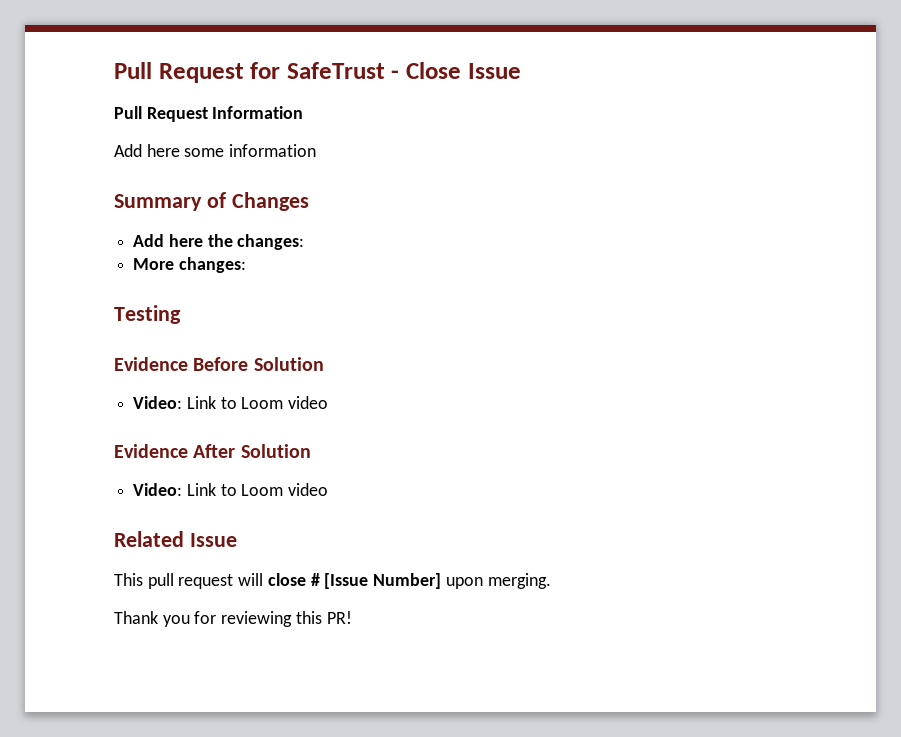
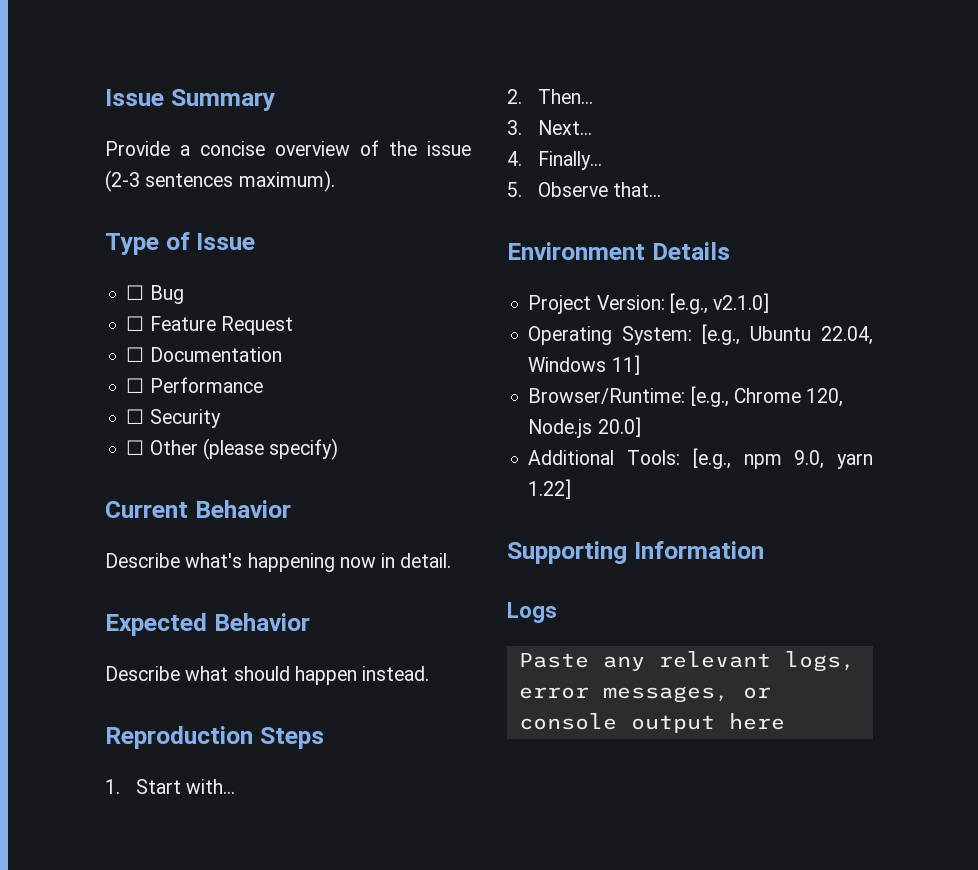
[114,62,521,83] [114,106,304,122] [114,144,317,157] [114,192,309,211] [133,234,305,250] [133,257,246,273] [114,305,181,324] [114,357,324,371] [133,396,329,409] [114,444,311,458] [133,483,329,496] [114,531,237,547] [114,573,551,589] [114,611,352,627] Pull Request for SafeTrust - Close Issue // Pull Request Information // Add here some information // Summary of Changes // Add here the changes: // More changes: // Testing // Evidence Before Solution // Video: Link to Loom video // Evidence After Solution // Video: Link to Loom video // Related Issue // This pull request will close # [Issue Number] upon merging. // Thank you for reviewing this PR! -> [105,89,275,111] [105,140,471,156] [105,170,335,192] [105,232,256,255] [126,285,184,304] [126,316,293,335] [126,347,282,362] [126,377,263,393] [126,409,221,428] [126,438,339,460] [105,500,291,518] [105,553,452,572] [105,613,310,636] [105,666,430,685] [105,726,324,749] [105,779,235,794] [507,89,593,104] [507,120,592,135] [507,151,602,170] [507,182,661,197] [507,242,730,260] [528,293,770,314] [528,324,873,345] [528,355,640,375] [528,386,844,407] [528,417,641,438] [528,448,873,469] [528,479,572,499] [507,541,764,564] [507,602,557,623] [518,651,855,672] [518,686,771,703] [518,713,785,733] Issue Summary // Provide a concise overview of the issue (2-3 sentences maximum). // Type of Issue // ☐ Bug // ☐ Feature Request // ☐ Documentation // ☐ Performance // ☐ Security // ☐ Other (please specify) // Current Behavior // Describe what's happening now in detail. // Expected Behavior // Describe what should happen instead. // Reproduction Steps // 1. Start with... // 2. Then... // 3. Next... // 4. Finally... // 5. Observe that... // Environment Details // Project Version: [e.g., v2.1.0] // Operating System: [e.g., Ubuntu 22.04, Windows 11] // Browser/Runtime: [e.g., Chrome 120, Node.js 20.0] // Additional Tools: [e.g., npm 9.0, yarn 1.22] // Supporting Information // Logs // Paste any relevant logs, error messages, or console output here

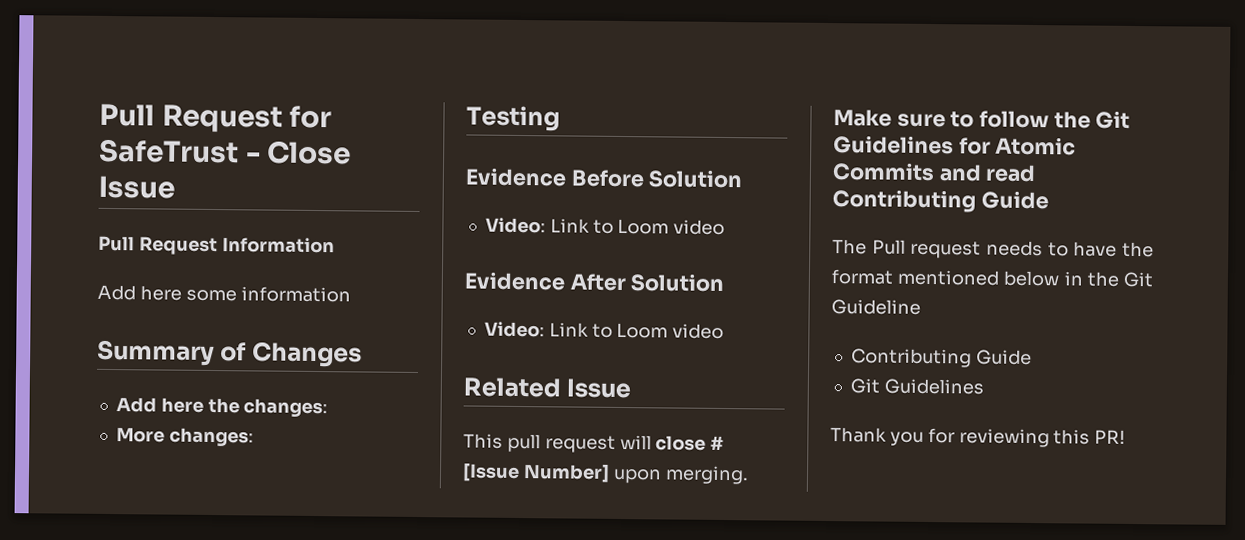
[105,89,275,111] [105,140,471,156] [105,170,335,192] [105,232,256,255] [126,285,184,304] [126,316,293,335] [126,347,282,362] [126,377,263,393] [126,409,221,428] [126,438,339,460] [105,500,291,518] [105,553,452,572] [105,613,310,636] [105,666,430,685] [105,726,324,749] [105,779,235,794] [507,89,593,104] [507,120,592,135] [507,151,602,170] [507,182,661,197] [507,242,730,260] [528,293,770,314] [528,324,873,345] [528,355,640,375] [528,386,844,407] [528,417,641,438] [528,448,873,469] [528,479,572,499] [507,541,764,564] [507,602,557,623] [518,651,855,672] [518,686,771,703] [518,713,785,733] Issue Summary // Provide a concise overview of the issue (2-3 sentences maximum). // Type of Issue // ☐ Bug // ☐ Feature Request // ☐ Documentation // ☐ Performance // ☐ Security // ☐ Other (please specify) // Current Behavior // Describe what's happening now in detail. // Expected Behavior // Describe what should happen instead. // Reproduction Steps // 1. Start with... // 2. Then... // 3. Next... // 4. Finally... // 5. Observe that... // Environment Details // Project Version: [e.g., v2.1.0] // Operating System: [e.g., Ubuntu 22.04, Windows 11] // Browser/Runtime: [e.g., Chrome 120, Node.js 20.0] // Additional Tools: [e.g., npm 9.0, yarn 1.22] // Supporting Information // Logs // Paste any relevant logs, error messages, or console output here -> [99,103,333,133] [99,138,352,165] [98,175,175,199] [98,235,335,256] [97,284,351,303] [97,339,362,368] [115,397,329,418] [115,427,254,447] [466,105,560,132] [465,167,743,189] [484,217,726,236] [464,271,725,293] [483,321,725,339] [463,377,632,399] [463,433,725,453] [462,463,749,485] [833,109,1131,129] [833,135,1077,156] [832,162,1037,183] [832,189,1049,213] [832,239,1154,259] [831,269,1154,288] [831,299,921,315] [850,348,1032,368] [849,378,984,395] [830,427,1126,448] Pull Request for SafeTrust - Close Issue // Pull Request Information // Add here some information // Summary of Changes // Add here the changes: // More changes: // Testing // Evidence Before Solution // Video: Link to Loom video // Evidence After Solution // Video: Link to Loom video // Related Issue // This pull request will close # [Issue Number] upon merging. // Make sure to follow the Git Guidelines for Atomic Commits and read Contributing Guide // The Pull request needs to have the format mentioned below in the Git Guideline // Contributing Guide // Git Guidelines // Thank you for reviewing this PR!

